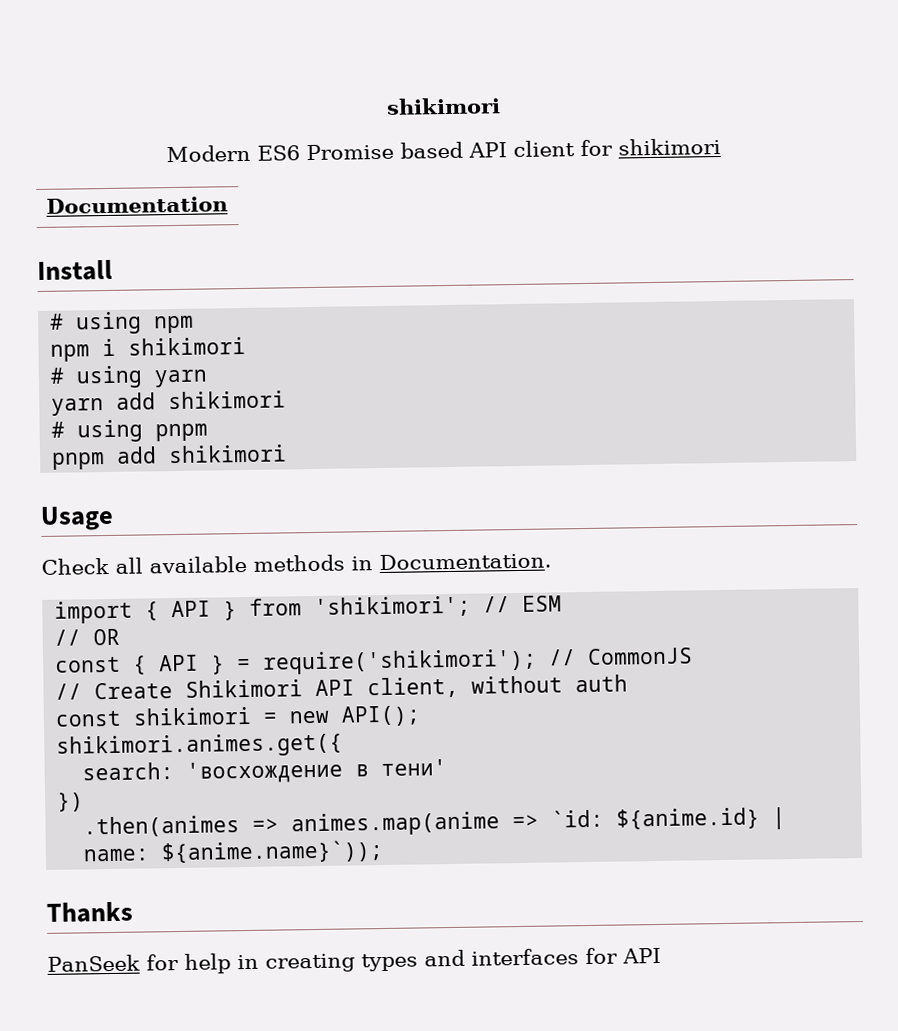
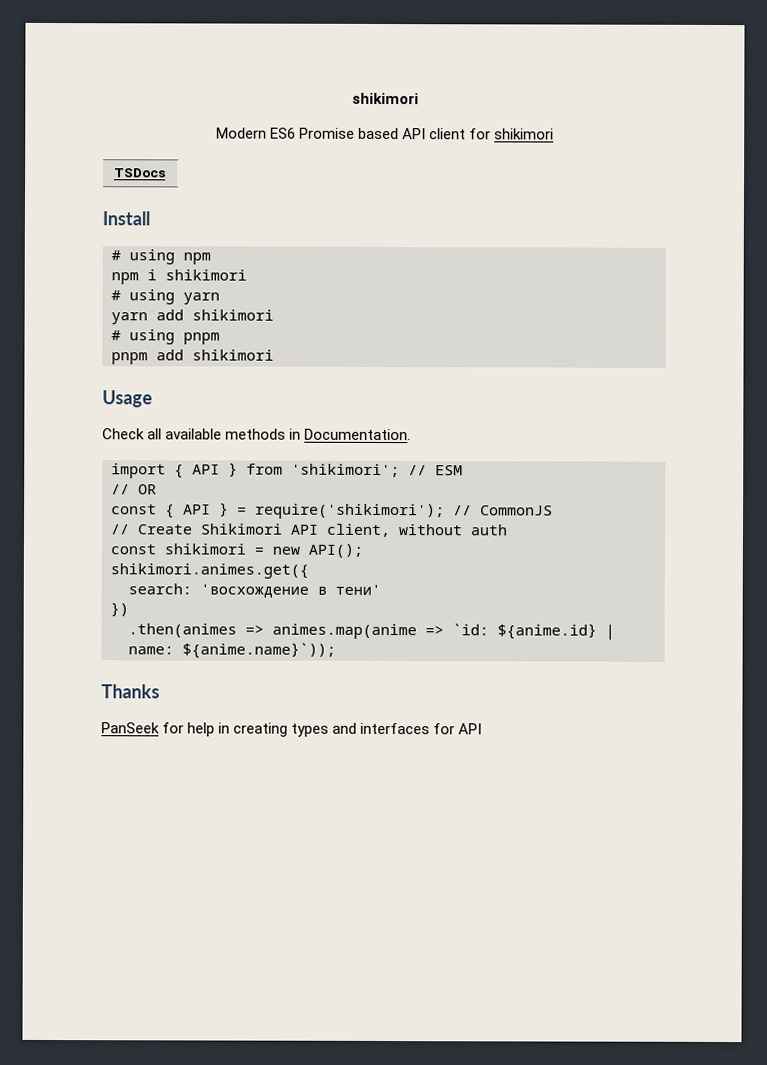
[45,196,228,214] Documentation -> [114,168,167,178] TSDocs

